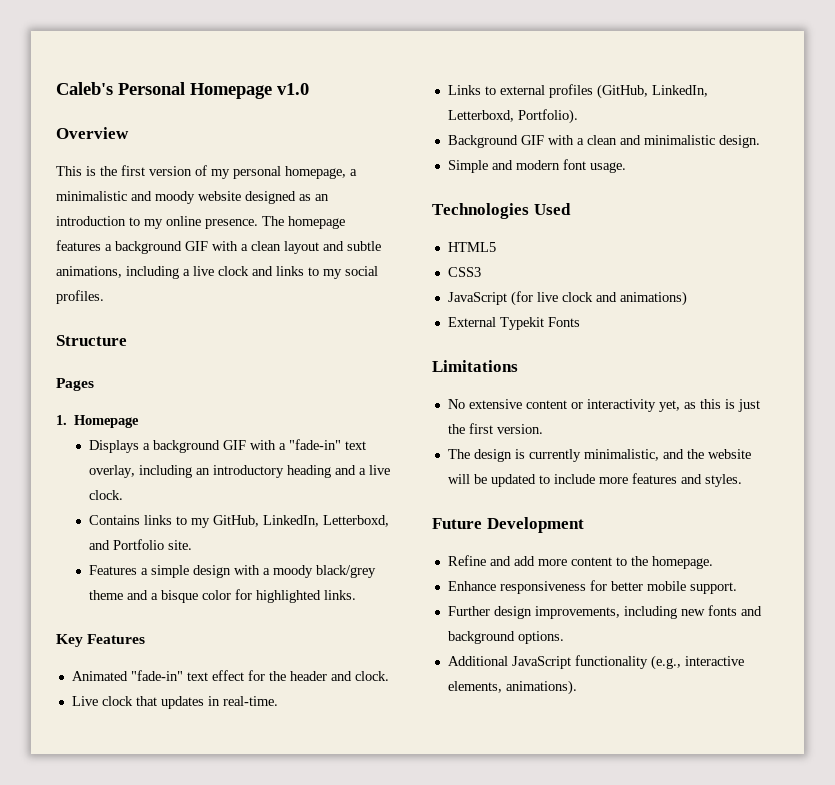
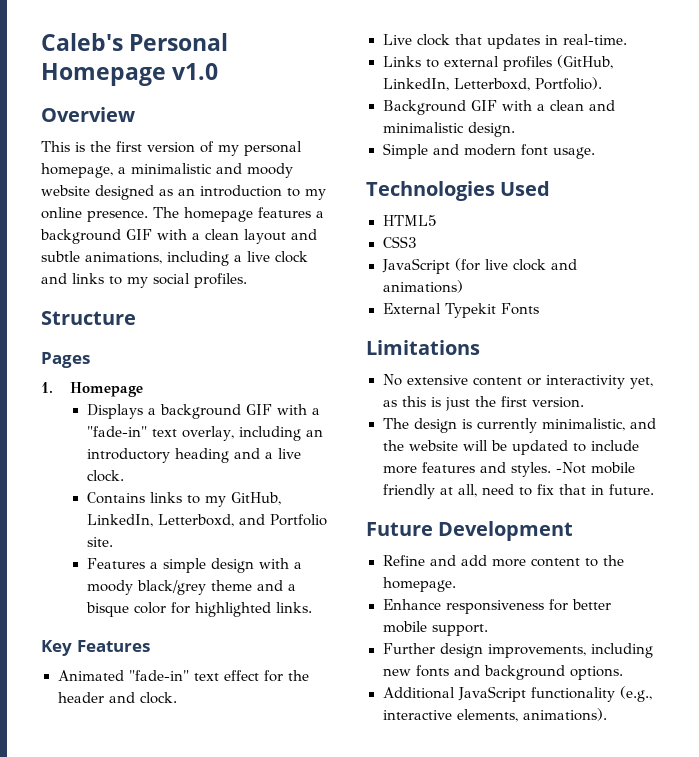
(742, 480) none -> [555,462,635,474] [382,484,654,499] -Not mobile friendly at all, need to fix that in future.

